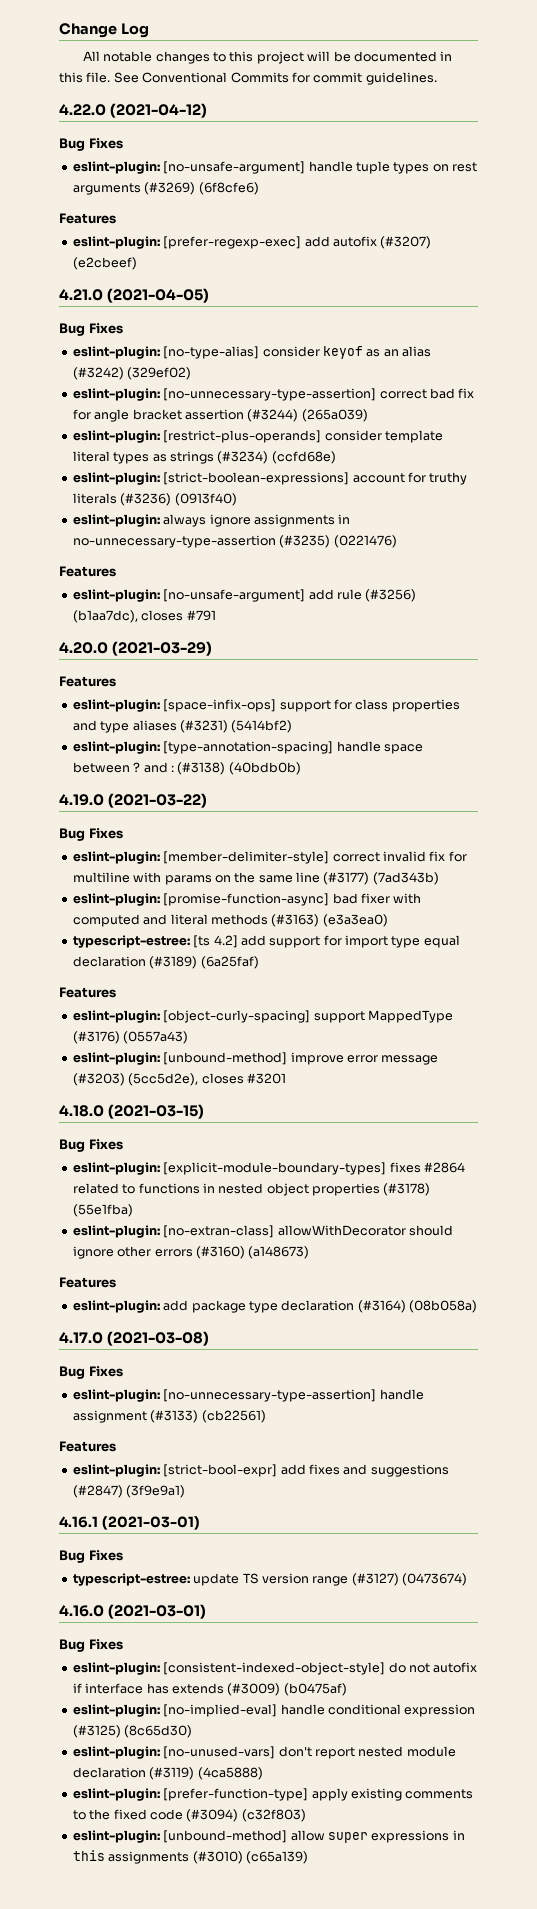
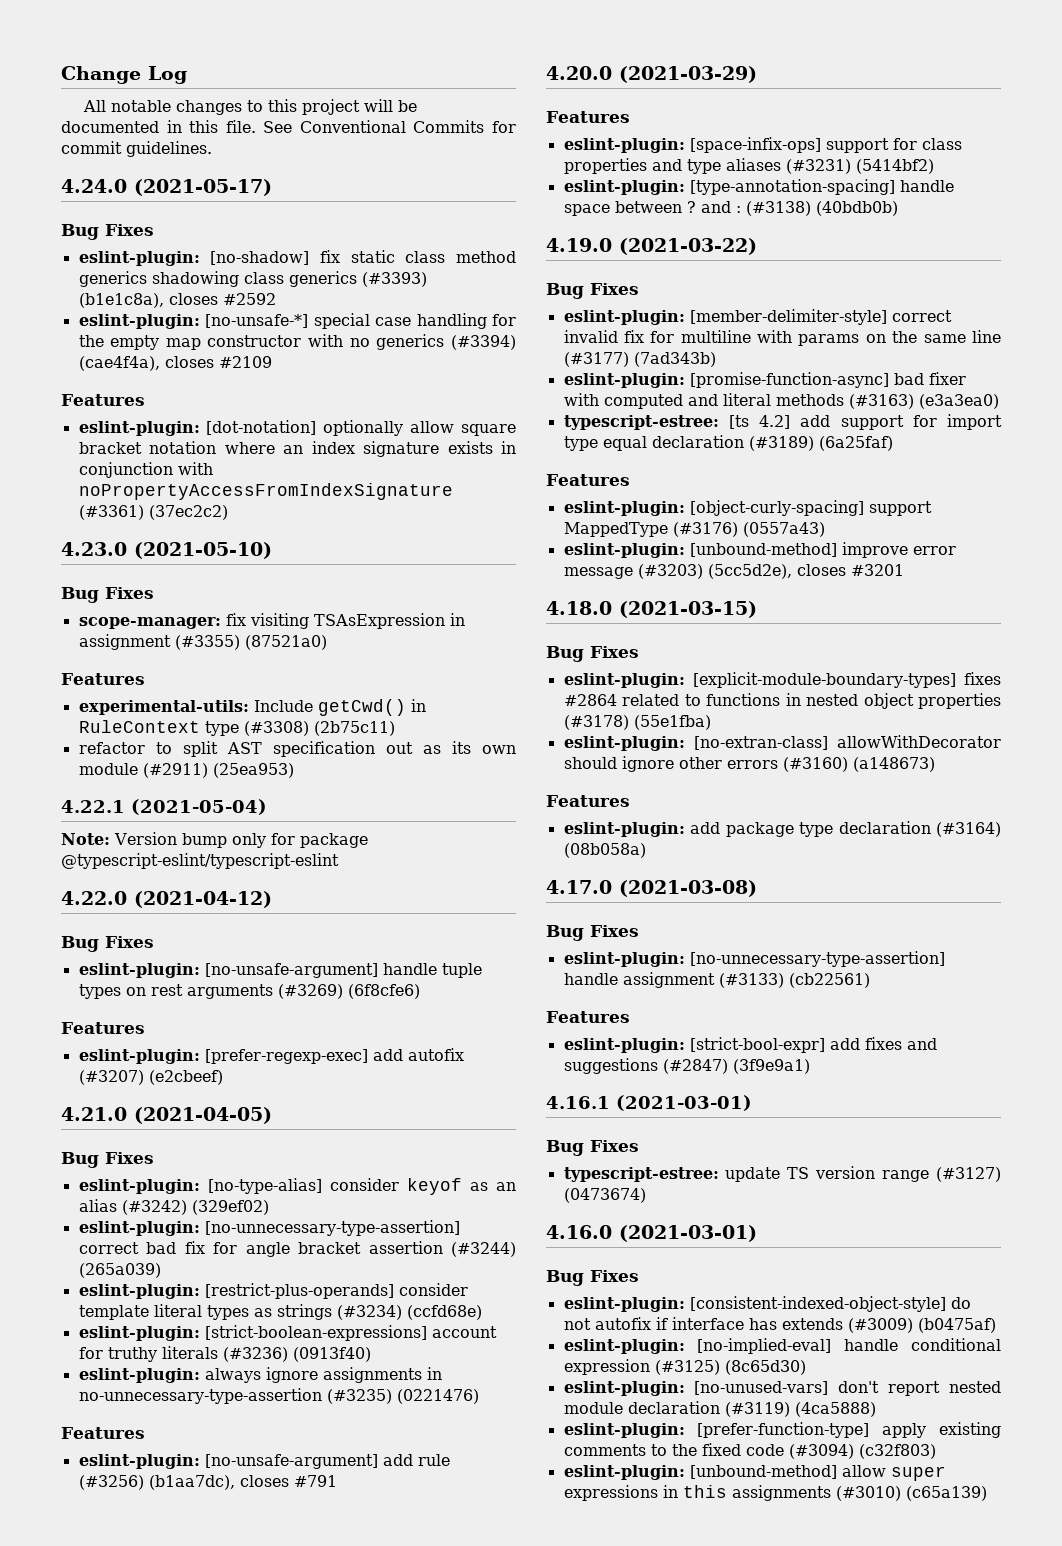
(437, 78) none -> [61,179,272,196] [61,224,154,240] [78,250,516,266] [78,271,427,287] [78,293,276,308] [78,313,516,329] [78,334,516,350] [78,356,272,371] [61,394,145,406] [78,420,516,436] [78,441,516,457] [78,462,213,478] [78,483,453,500] [78,505,228,520] [61,542,272,559] [61,587,154,603] [78,613,465,629] [78,634,327,650] [61,673,145,685] [78,699,426,716] [78,720,395,736] [78,741,516,757] [78,763,294,778] [61,799,267,815] [61,832,368,848] [61,853,339,869] // 4.24.0 (2021-05-17) // Bug Fixes // eslint-plugin: [no-shadow] fix static class method generics shadowing class generics (#3393) (b1e1c8a), closes #2592 // eslint-plugin: [no-unsafe-*] special case handling for the empty map constructor with no generics (#3394) (cae4f4a), closes #2109 // Features // eslint-plugin: [dot-notation] optionally allow square bracket notation where an index signature exists in conjunction with noPropertyAccessFromIndexSignature (#3361) (37ec2c2) // 4.23.0 (2021-05-10) // Bug Fixes // scope-manager: fix visiting TSAsExpression in assignment (#3355) (87521a0) // Features // experimental-utils: Include getCwd() in RuleContext type (#3308) (2b75c11) // refactor to split AST specification out as its own module (#2911) (25ea953) // 4.22.1 (2021-05-04) // Note: Version bump only for package @typescript-eslint/typescript-eslint

